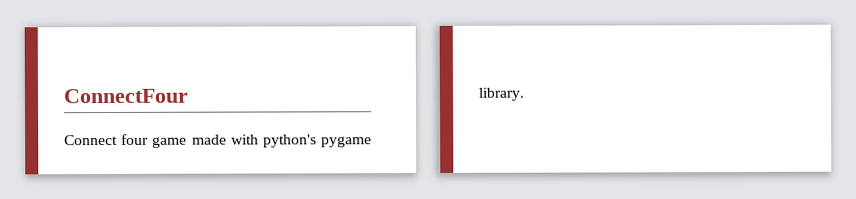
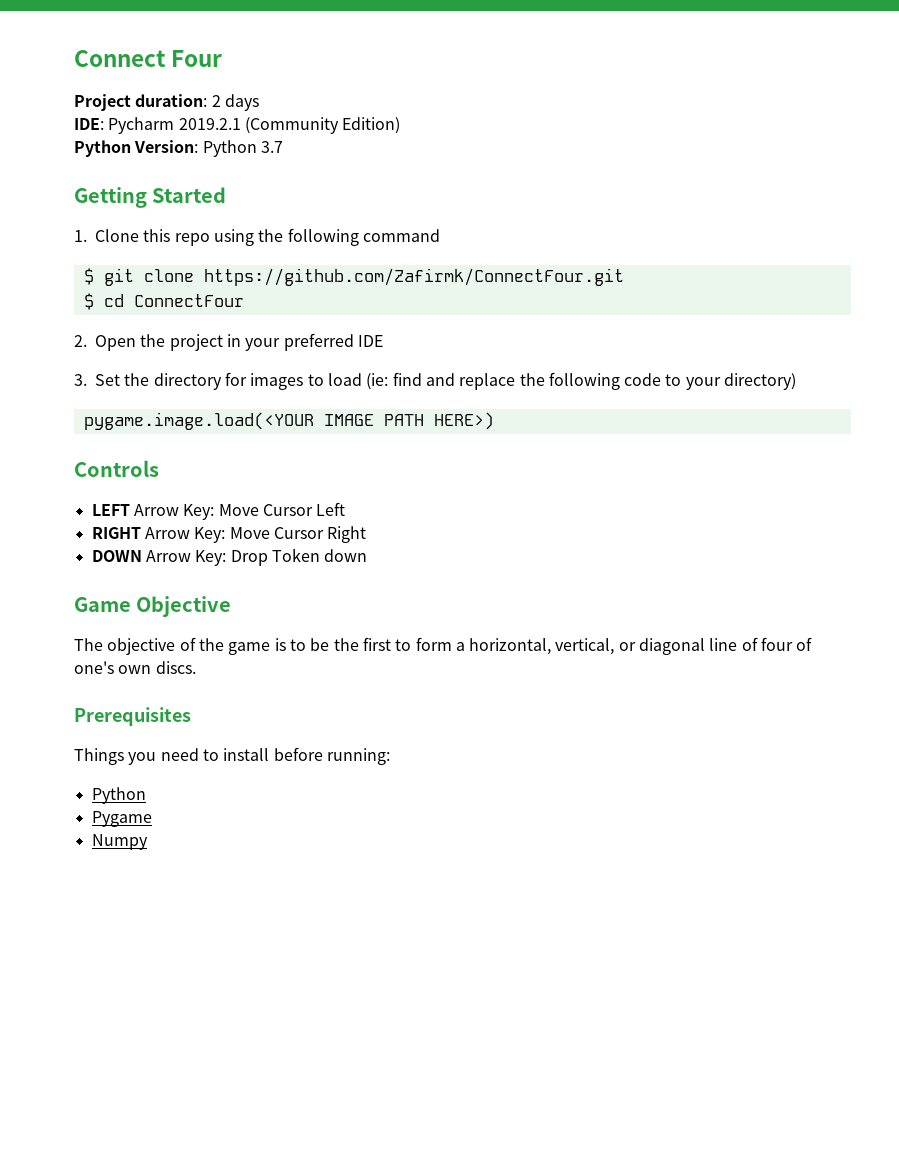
[63,88,189,104] [64,133,372,148] [478,87,525,101] ConnectFour // Connect four game made with python's pygame library. -> [74,50,223,67] [74,94,259,111] [74,117,401,134] [74,140,283,157] [74,187,227,208] [74,228,440,246] [83,268,624,286] [83,293,244,310] [74,333,383,351] [74,372,797,390] [83,412,494,430] [74,460,159,477] [91,502,346,520] [91,526,367,543] [91,548,368,566] [74,596,232,617] [74,637,813,655] [74,661,196,674] [74,707,191,726] [74,747,390,765] [91,787,146,804] [91,811,152,827] [91,834,148,850] Connect Four // Project duration: 2 days // IDE: Pycharm 2019.2.1 (Community Edition) // Python Version: Python 3.7 // Getting Started // 1. Clone this repo using the following command // $ git clone https://github.com/Zafirmk/ConnectFour.git // $ cd ConnectFour // 2. Open the project in your preferred IDE // 3. Set the directory for images to load (ie: find and replace the following code to your directory) // pygame.image.load(<YOUR IMAGE PATH HERE>) // Controls // LEFT Arrow Key: Move Cursor Left // RIGHT Arrow Key: Move Cursor Right // DOWN Arrow Key: Drop Token down // Game Objective // The objective of the game is to be the first to form a horizontal, vertical, or diagonal line of four of one's own discs. // Prerequisites // Things you need to install before running: // Python // Pygame // Numpy

